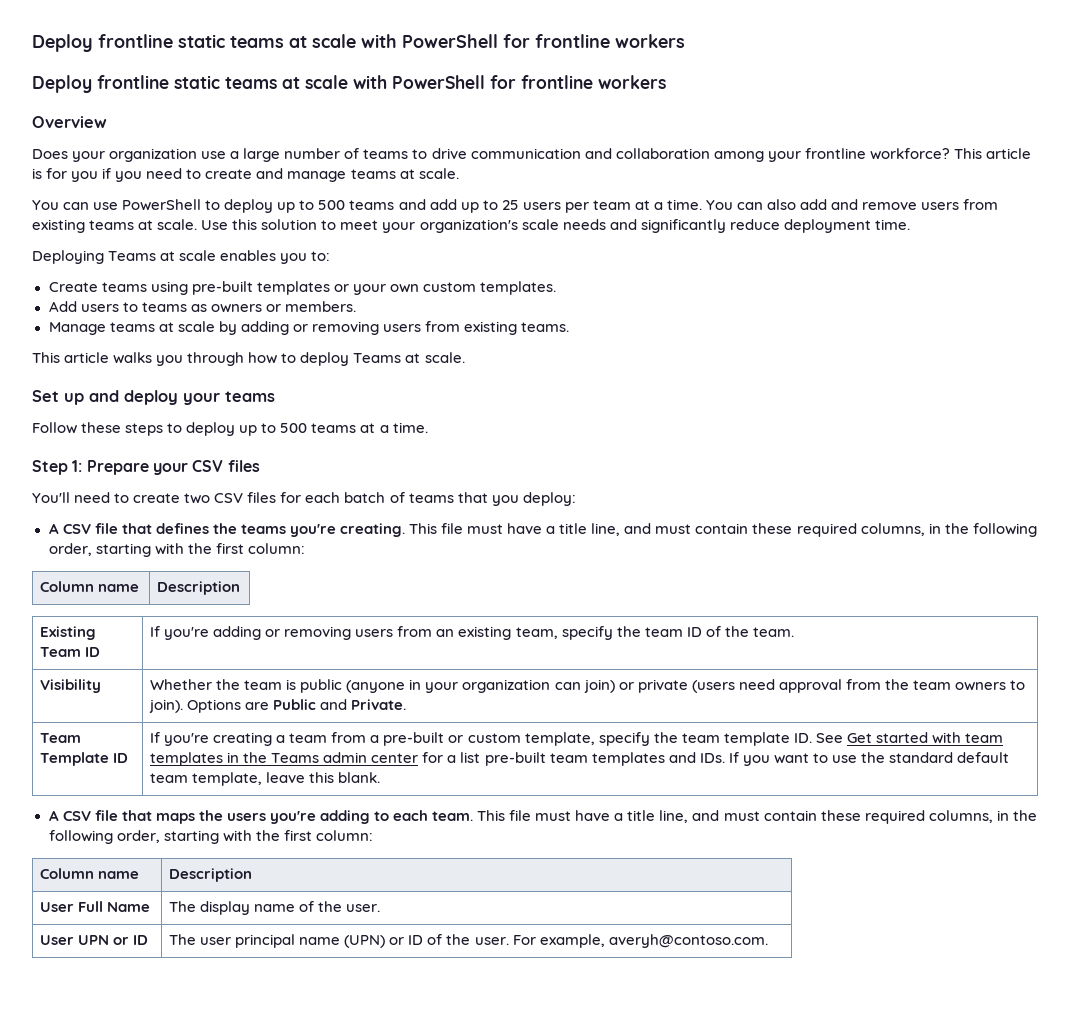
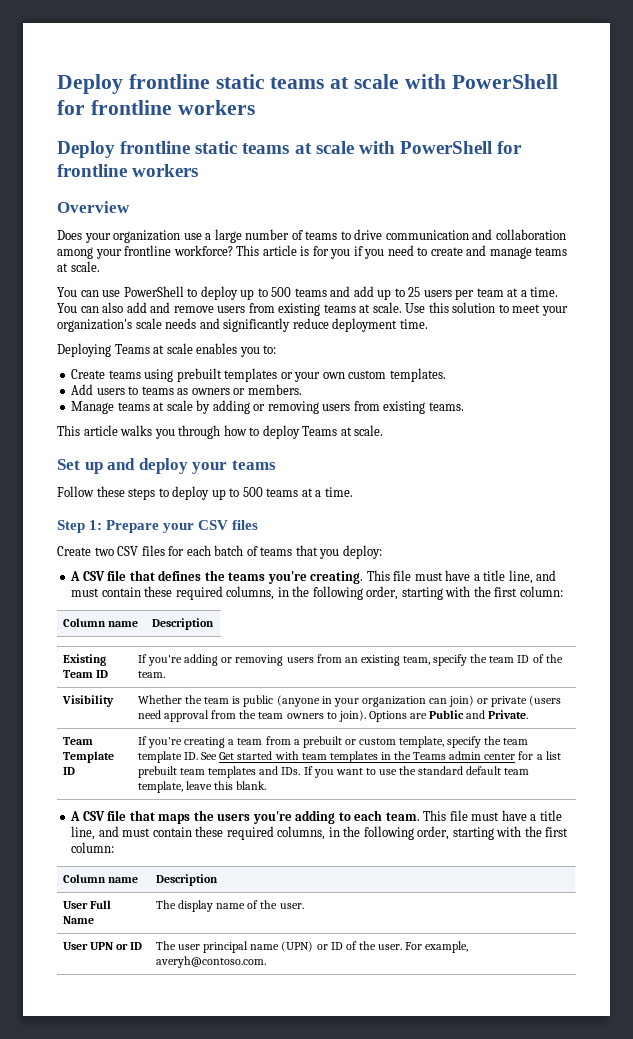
[191,281,253,295] pre-built -> [176,368,222,382] prebuilt
[32,492,181,503] You'll need to create -> [57,546,91,556] Create
[383,732,445,746] pre-built -> [302,736,342,748] prebuilt
[484,752,546,766] pre-built -> [138,766,178,778] prebuilt

